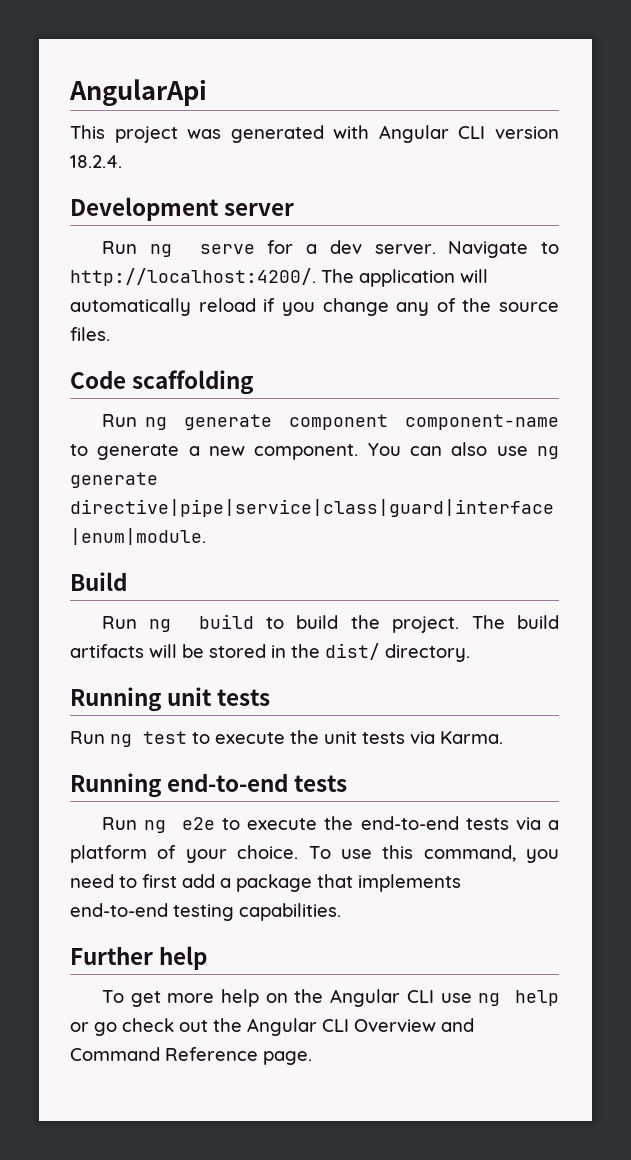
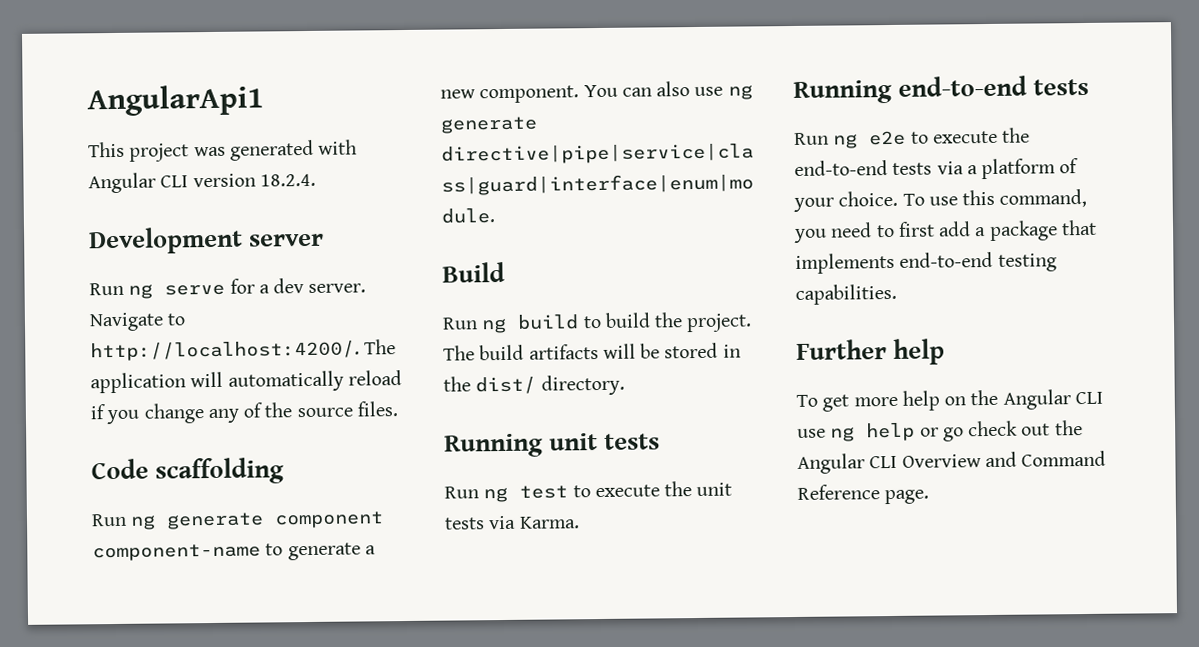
[69,79,207,106] AngularApi -> [87,84,264,117] AngularApi1

